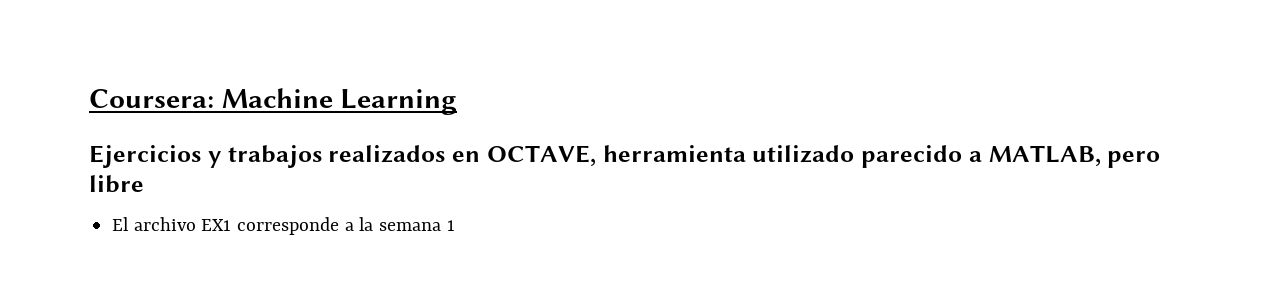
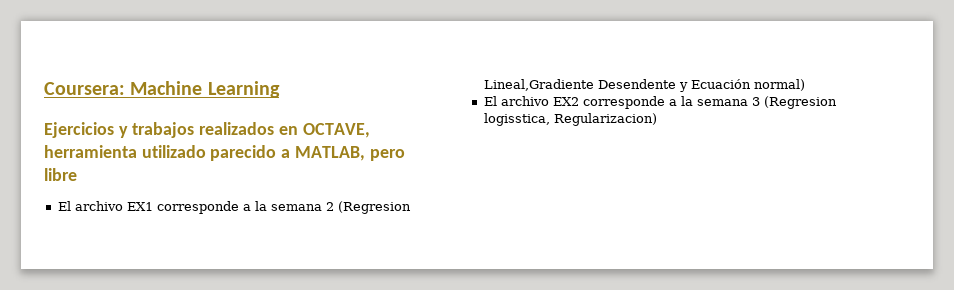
[446,220,455,231] 1 -> [325,201,411,214] [483,79,805,92] [483,96,837,109] [483,113,657,126] 2 (Regresion Lineal,Gradiente Desendente y Ecuación normal) // El archivo EX2 corresponde a la semana 3 (Regresion logisstica, Regularizacion)

